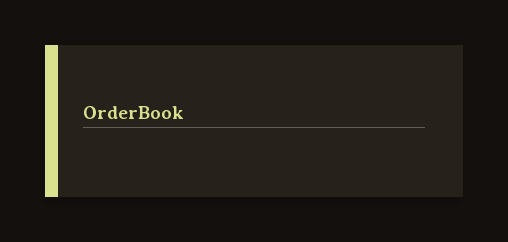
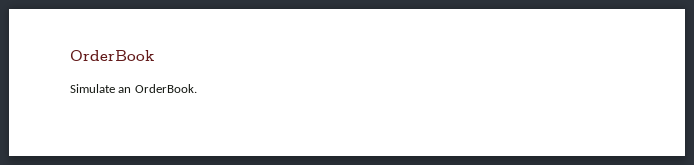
(184, 112) none -> [70,84,197,93] // Simulate an OrderBook.

